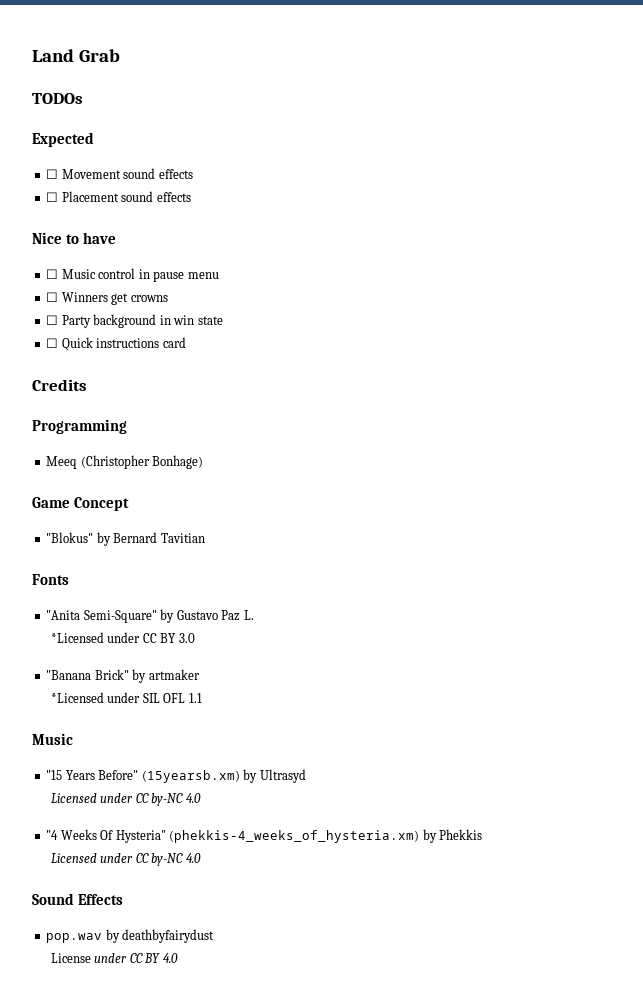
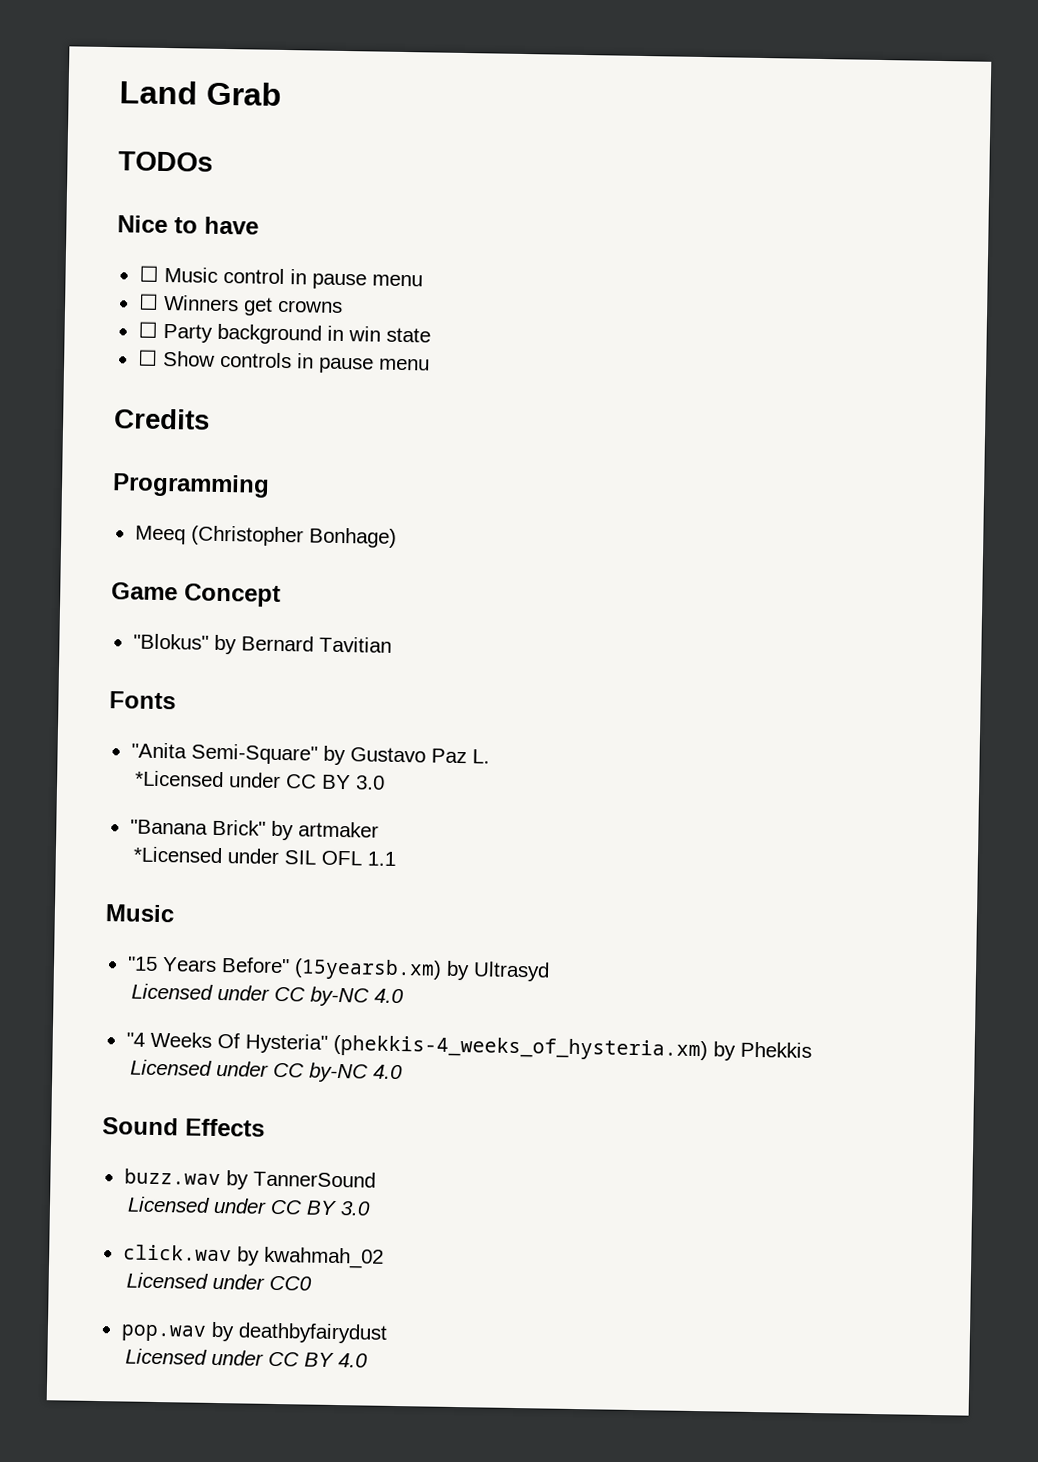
[32,132,94,147] [46,168,193,179] [46,191,191,202] // Expected // ☐ Movement sound effects // ☐ Placement sound effects -> (213, 161) none
[61,337,186,351] Quick instructions card -> [162,350,430,374] Show controls in pause menu
(123, 899) none -> [123,1168,376,1190] [126,1196,371,1216] [122,1244,384,1269] [125,1272,312,1291] // buzz.wav by TannerSound // Licensed under CC BY 3.0 // click.wav by kwahmah_02 // Licensed under CC0
[50,953,91,963] License -> [124,1348,207,1365] Licensed

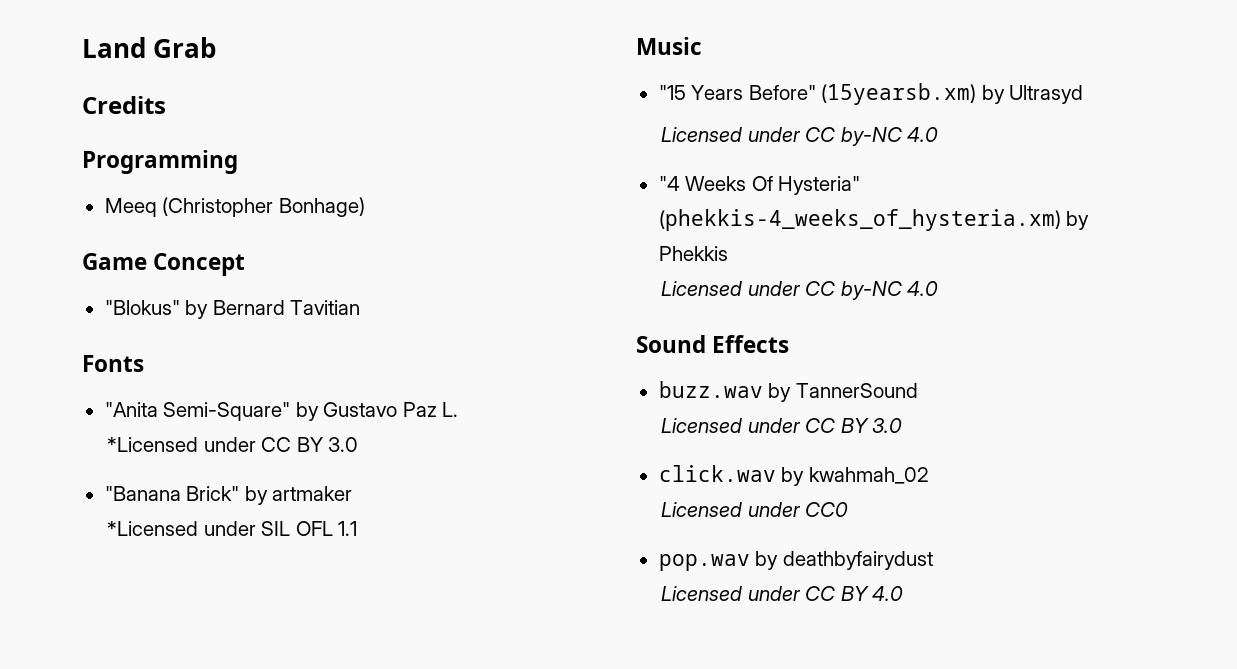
[118,151,213,172] [117,215,259,235] [138,265,423,290] [138,293,343,316] [137,321,431,345] [137,349,430,374] // TODOs // Nice to have // ☐ Music control in pause menu // ☐ Winners get crowns // ☐ Party background in win state // ☐ Show controls in pause menu -> (217, 47) none

